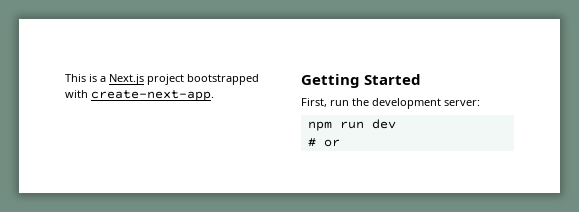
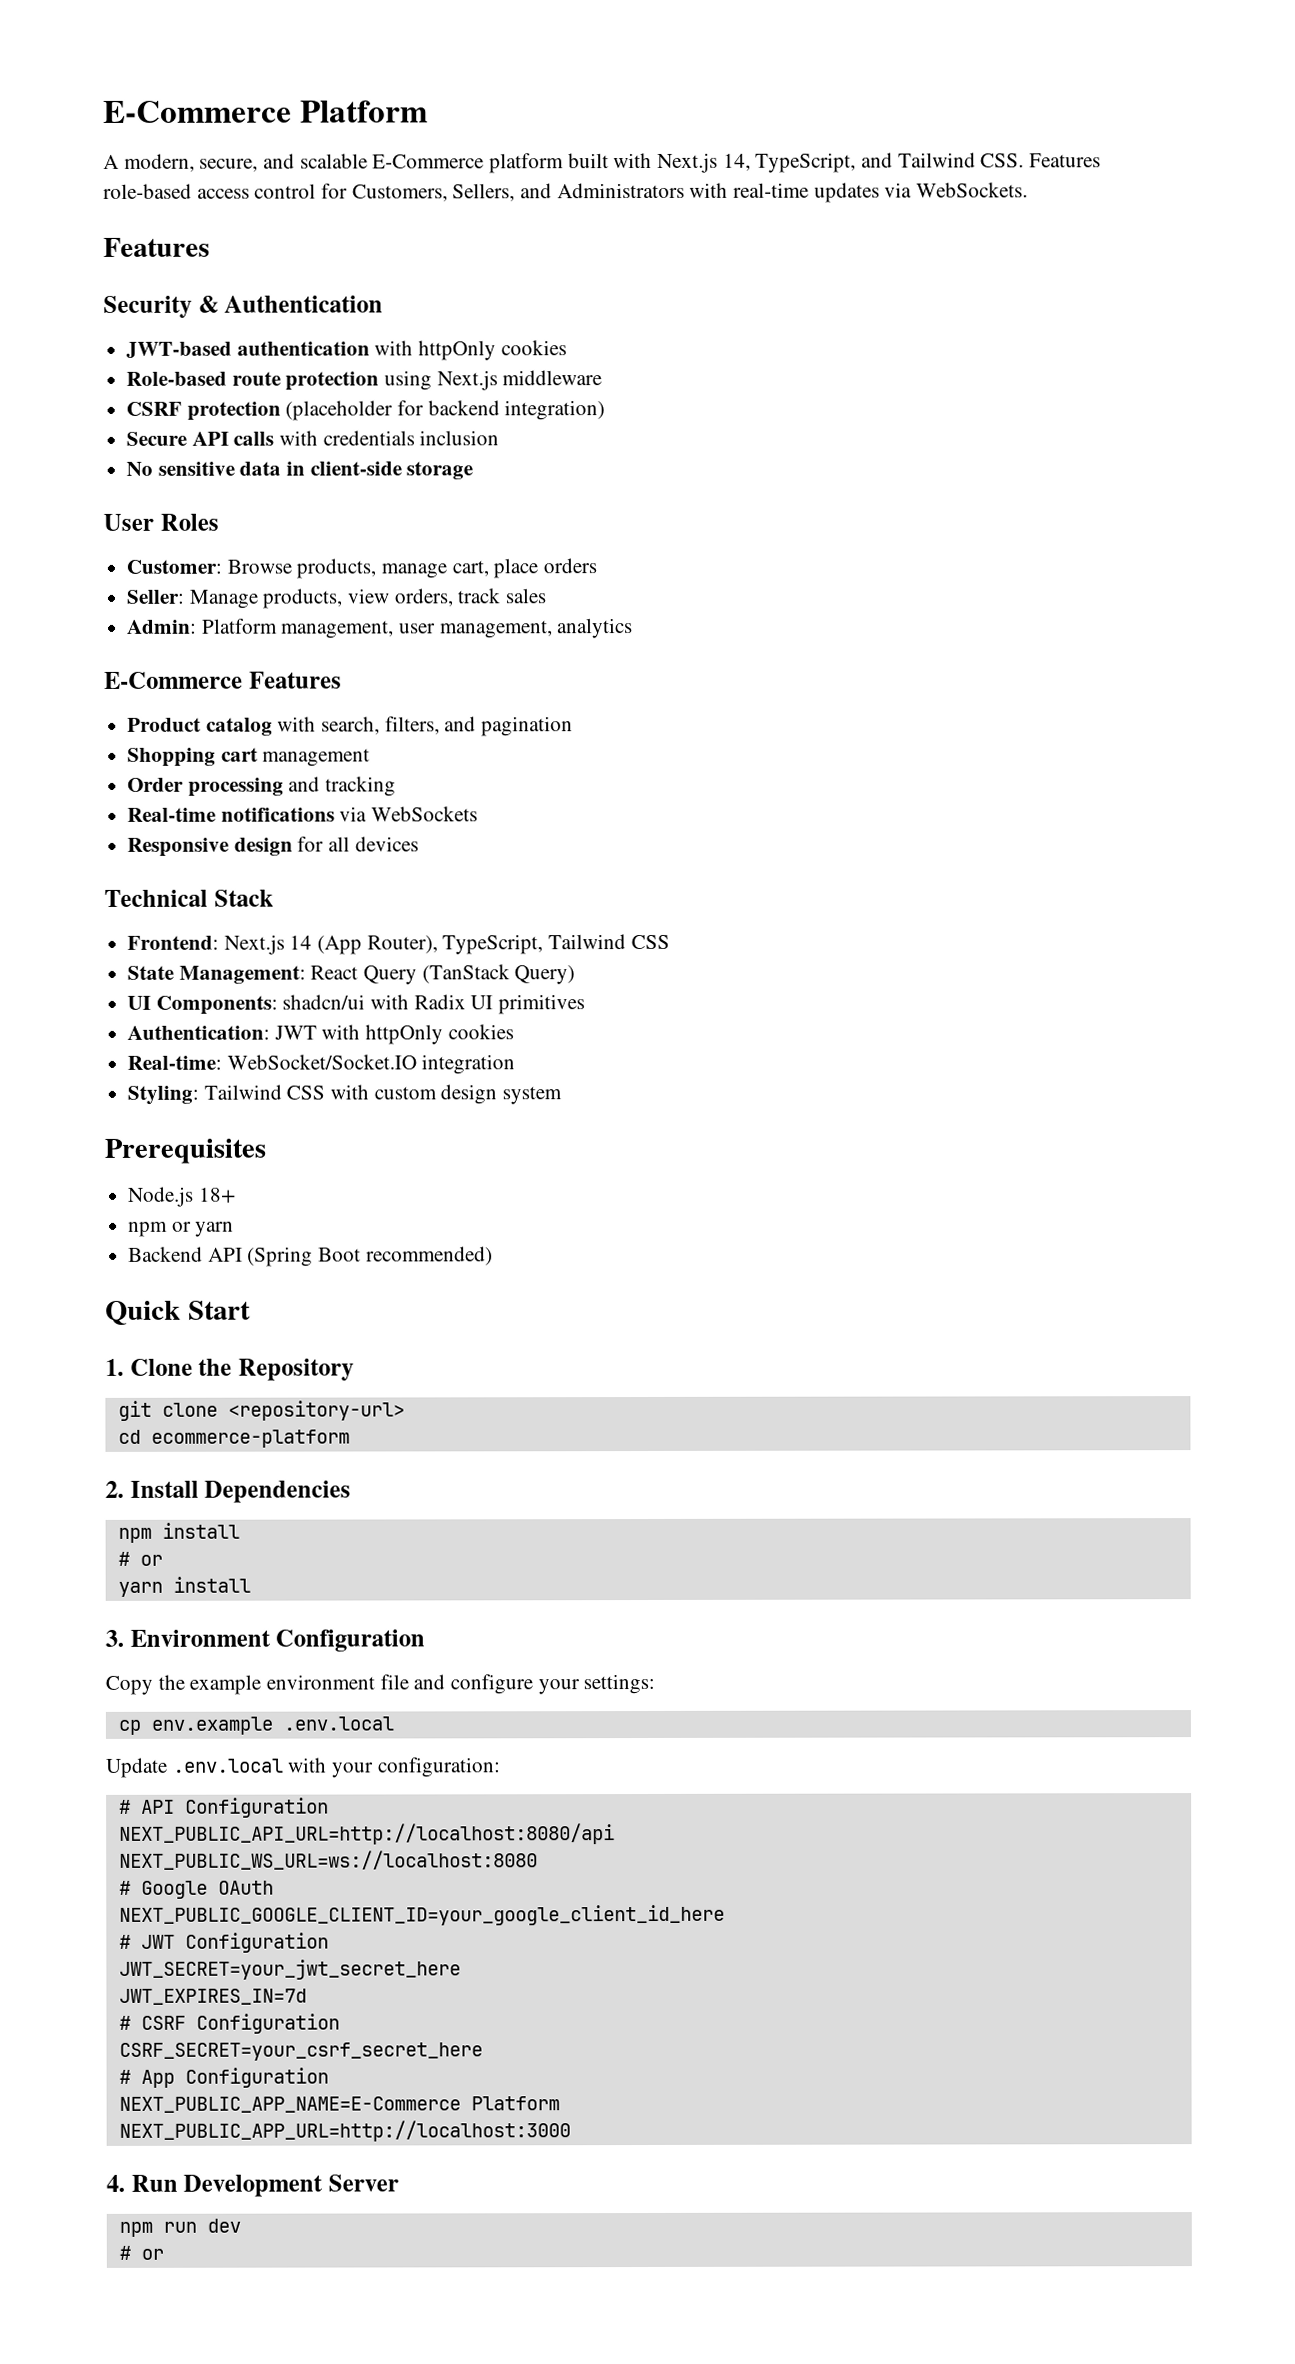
[65,74,259,85] [65,90,214,101] [301,74,422,88] [301,98,480,109] This is a Next.js project bootstrapped with create-next-app. // Getting Started // First, run the development server: -> [103,100,428,123] [103,152,1102,174] [103,182,1029,203] [103,237,210,257] [103,295,384,318] [126,340,567,361] [126,370,603,391] [126,400,606,421] [126,430,500,446] [126,461,474,480] [103,513,219,531] [126,558,598,579] [126,588,547,609] [127,618,634,639] [104,671,342,689] [127,716,574,737] [127,747,371,767] [127,776,397,797] [127,806,479,822] [127,836,419,857] [104,889,274,907] [127,934,670,955] [127,964,576,985] [127,994,586,1015] [127,1024,514,1045] [127,1054,516,1075] [127,1084,563,1105] [104,1138,266,1164] [128,1186,236,1207] [128,1221,235,1237] [128,1246,493,1267] [105,1300,251,1325] [105,1358,354,1381] [117,1400,405,1421] [117,1429,350,1448] [105,1480,352,1503] [117,1522,240,1543] [117,1551,163,1566] [117,1576,251,1597] [105,1629,426,1652] [105,1673,656,1695] [117,1716,394,1735] [106,1757,501,1778] [118,1797,329,1818] [118,1823,615,1845] [118,1850,538,1870] [118,1880,274,1899] [118,1904,725,1926] [118,1932,329,1953] [118,1959,461,1980] [118,1988,307,2005] [118,2013,340,2034] [118,2042,483,2061] [118,2067,329,2088] [118,2096,560,2113] [118,2120,571,2142] [106,2174,399,2197] E-Commerce Platform // A modern, secure, and scalable E-Commerce platform built with Next.js 14, TypeScript, and Tailwind CSS. Features role-based access control for Customers, Sellers, and Administrators with real-time updates via WebSockets. // Features // Security & Authentication // JWT-based authentication with httpOnly cookies // Role-based route protection using Next.js middleware // CSRF protection (placeholder for backend integration) // Secure API calls with credentials inclusion // No sensitive data in client-side storage // User Roles // Customer: Browse products, manage cart, place orders // Seller: Manage products, view orders, track sales // Admin: Platform management, user management, analytics // E-Commerce Features // Product catalog with search, filters, and pagination // Shopping cart management // Order processing and tracking // Real-time notifications via WebSockets // Responsive design for all devices // Technical Stack // Frontend: Next.js 14 (App Router), TypeScript, Tailwind CSS // State Management: React Query (TanStack Query) // UI Components: shadcn/ui with Radix UI primitives // Authentication: JWT with httpOnly cookies // Real-time: WebSocket/Socket.IO integration // Styling: Tailwind CSS with custom design system // Prerequisites // Node.js 18+ // npm or yarn // Backend API (Spring Boot recommended) // Quick Start // 1. Clone the Repository // git clone <repository-url> // cd ecommerce-platform // 2. Install Dependencies // npm install // # or // yarn install // 3. Environment Configuration // Copy the example environment file and configure your settings: // cp env.example .env.local // Update .env.local with your configuration: // # API Configuration // NEXT_PUBLIC_API_URL=http://localhost:8080/api // NEXT_PUBLIC_WS_URL=ws://localhost:8080 // # Google OAuth // NEXT_PUBLIC_GOOGLE_CLIENT_ID=your_google_client_id_here // # JWT Configuration // JWT_SECRET=your_jwt_secret_here // JWT_EXPIRES_IN=7d // # CSRF Configuration // CSRF_SECRET=your_csrf_secret_here // # App Configuration // NEXT_PUBLIC_APP_NAME=E-Commerce Platform // NEXT_PUBLIC_APP_URL=http://localhost:3000 // 4. Run Development Server

